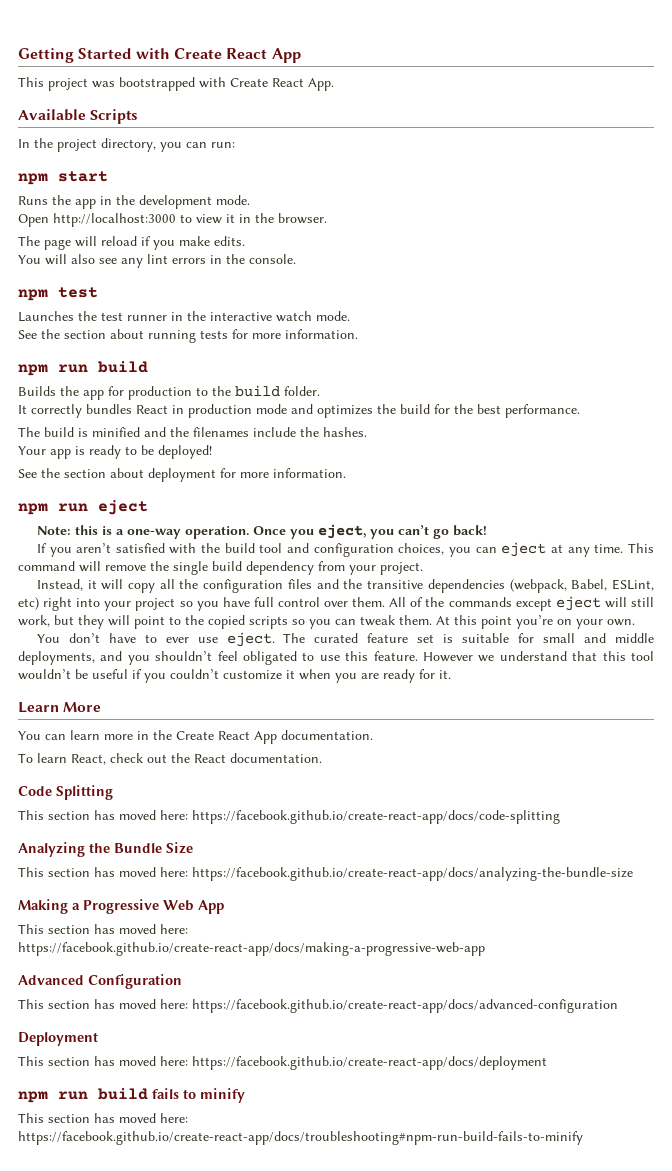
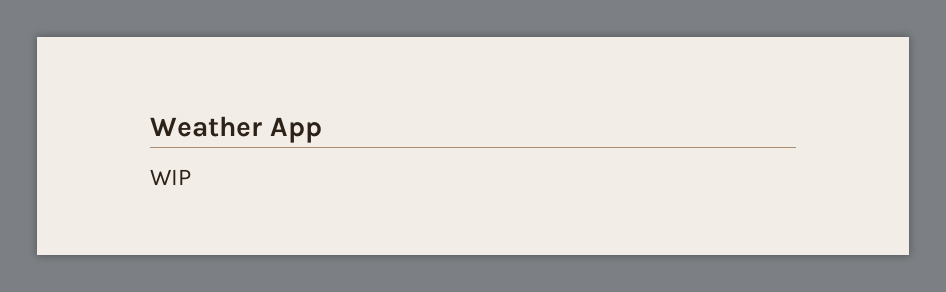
[18,48,301,63] [18,77,334,91] [18,109,139,124] [18,138,235,152] [18,171,108,185] [18,195,250,209] [18,213,327,227] [18,236,245,250] [18,254,296,268] [18,287,98,301] [18,311,350,322] [18,329,358,343] [18,361,148,376] [18,385,320,400] [18,404,580,418] [18,427,367,437] [18,445,212,459] [18,468,346,482] [18,500,148,515] [36,524,487,539] [36,542,654,557] [18,561,423,575] [36,579,654,593] [18,596,654,611] [18,615,635,629] [36,632,655,647] [18,651,654,665] [18,669,451,683] [18,702,102,713] [18,730,373,744] [18,753,322,765] [18,785,113,800] [18,810,560,824] [18,842,193,857] [18,867,633,881] [18,899,224,914] [18,924,188,934] [18,942,485,956] [18,974,182,989] [18,999,618,1013] [18,1032,98,1046] [18,1056,547,1070] [18,1088,245,1103] [18,1113,188,1123] [18,1131,583,1145] Getting Started with Create React App // This project was bootstrapped with Create React App. // Available Scripts // In the project directory, you can run: // npm start // Runs the app in the development mode. // Open http://localhost:3000 to view it in the browser. // The page will reload if you make edits. // You will also see any lint errors in the console. // npm test // Launches the test runner in the interactive watch mode. // See the section about running tests for more information. // npm run build // Builds the app for production to the build folder. // It correctly bundles React in production mode and optimizes the build for the best performance. // The build is minified and the filenames include the hashes. // Your app is ready to be deployed! // See the section about deployment for more information. // npm run eject // Note: this is a one-way operation. Once you eject, you can’t go back! // If you aren’t satisfied with the build tool and configuration choices, you can eject at any time. This command will remove the single build dependency from your project. // Instead, it will copy all the configuration files and the transitive dependencies (webpack, Babel, ESLint, etc) right into your project so you have full control over them. All of the commands except eject will still work, but they will point to the copied scripts so you can tweak them. At this point you’re on your own. // You don’t have to ever use eject. The curated feature set is suitable for small and middle deployments, and you shouldn’t feel obligated to use this feature. However we understand that this tool wouldn’t be useful if you couldn’t customize it when you are ready for it. // Learn More // You can learn more in the Create React App documentation. // To learn React, check out the React documentation. // Code Splitting // This section has moved here: https://facebook.github.io/create-react-app/docs/code-splitting // Analyzing the Bundle Size // This section has moved here: https://facebook.github.io/create-react-app/docs/analyzing-the-bundle-size // Making a Progressive Web App // This section has moved here: https://facebook.github.io/create-react-app/docs/making-a-progressive-web-app // Advanced Configuration // This section has moved here: https://facebook.github.io/create-react-app/docs/advanced-configuration // Deployment // This section has moved here: https://facebook.github.io/create-react-app/docs/deployment // npm run build fails to minify // This section has moved here: https://facebook.github.io/create-react-app/docs/troubleshooting#npm-run-build-fails-to-minify -> [150,116,322,143] [150,169,191,185] Weather App // WIP

